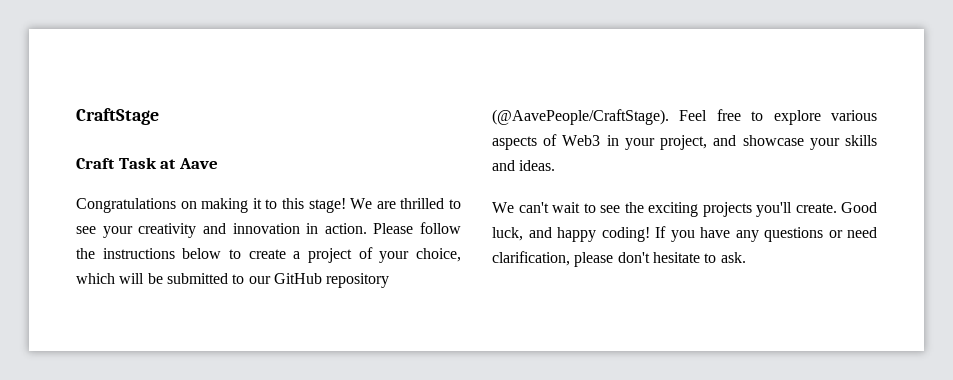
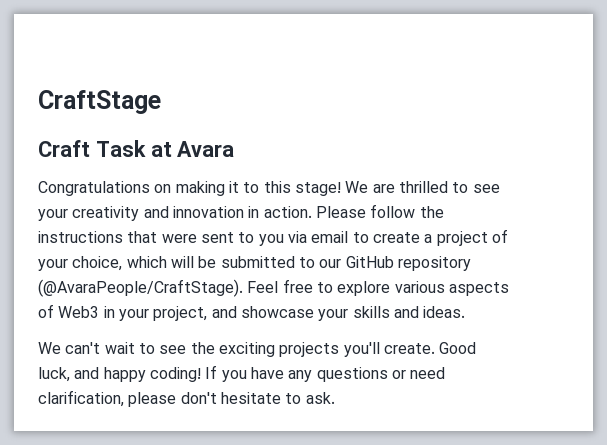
[178,158,218,169] Aave -> [177,141,235,157] Avara
[182,248,222,259] below -> [127,231,349,246] that were sent to you via email
[492,109,669,125] (@AavePeople/CraftStage). -> [38,279,243,297] (@AvaraPeople/CraftStage).

